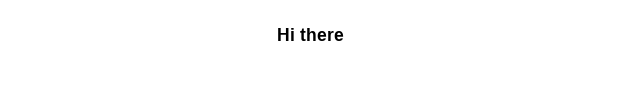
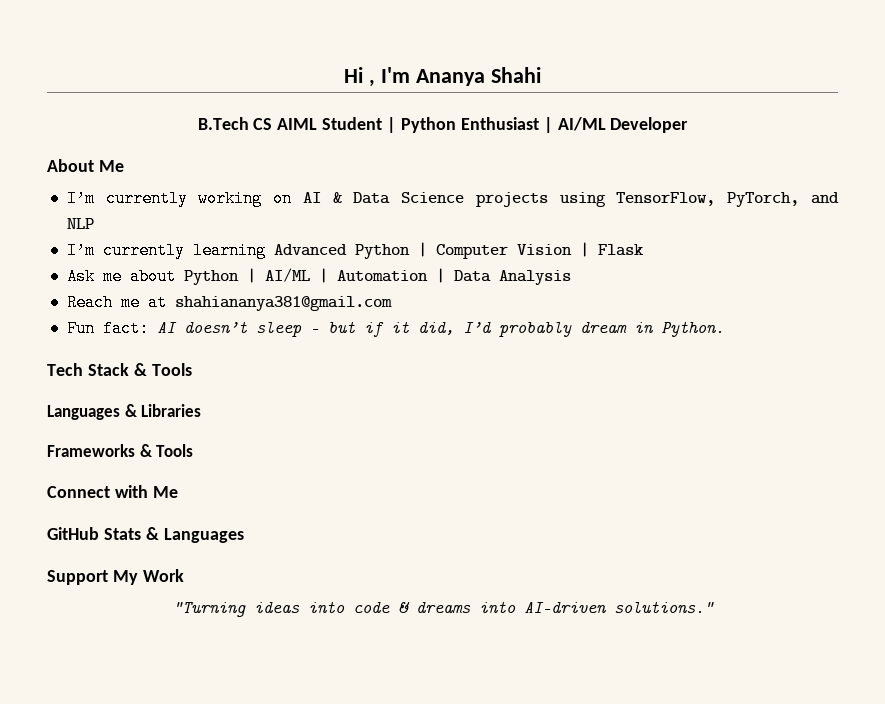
[300,28,344,41] there -> [369,67,541,87] [197,117,689,133] [47,159,124,172] [66,190,839,207] [66,218,94,229] [66,242,644,259] [66,268,571,285] [66,294,392,311] [66,320,724,337] [47,363,192,376] [47,404,202,420] [47,444,194,457] [47,485,178,498] [47,527,244,543] [47,569,184,585] [172,601,714,617] , I'm Ananya Shahi // B.Tech CS AIML Student | Python Enthusiast | AI/ML Developer // About Me // I’m currently working on AI & Data Science projects using TensorFlow, PyTorch, and NLP // I’m currently learning Advanced Python | Computer Vision | Flask // Ask me about Python | AI/ML | Automation | Data Analysis // Reach me at shahiananya381@gmail.com // Fun fact: AI doesn’t sleep — but if it did, I’d probably dream in Python. // Tech Stack & Tools // Languages & Libraries // Frameworks & Tools // Connect with Me // GitHub Stats & Languages // Support My Work // "Turning ideas into code & dreams into AI-driven solutions."

